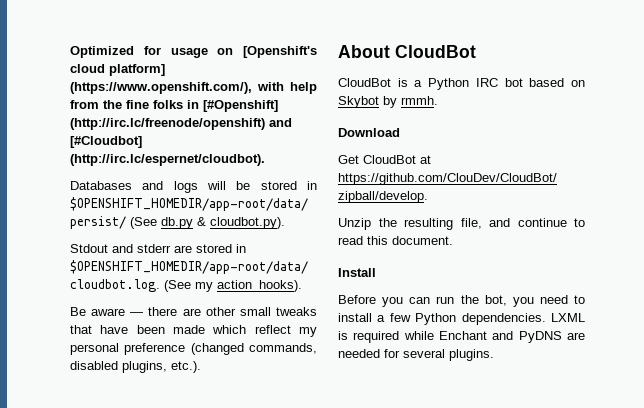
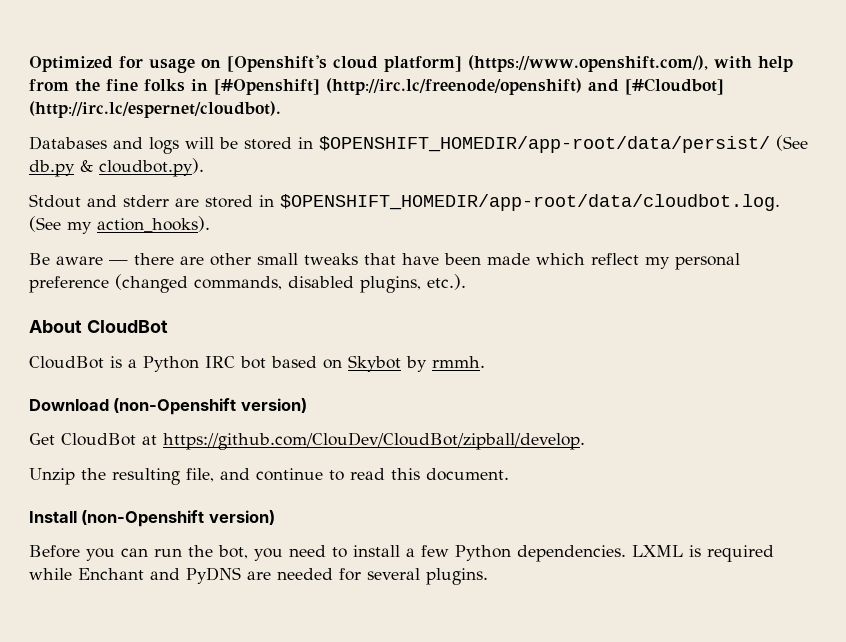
(400, 132) none -> [113,398,307,415] (non-Openshift version)
(376, 272) none -> [81,510,275,527] (non-Openshift version)

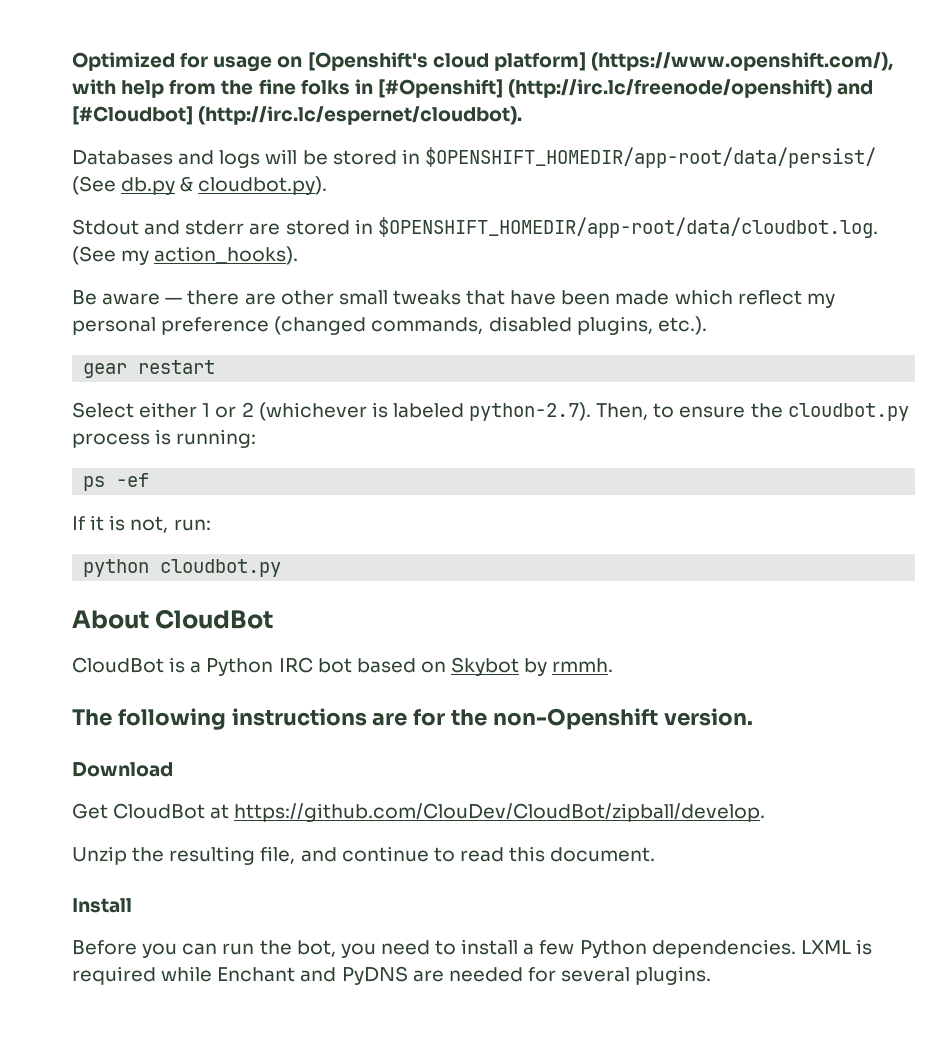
(466, 282) none -> [83,360,216,378] [72,402,909,421] [72,429,257,448] [83,473,150,491] [72,515,211,533] [83,559,282,577] // gear restart // Select either 1 or 2 (whichever is labeled python-2.7). Then, to ensure the cloudbot.py process is running: // ps -ef // If it is not, run: // python cloudbot.py
(485, 362) none -> [72,708,753,730] // The following instructions are for the non-Openshift version.
[113,398,307,415] (non-Openshift version) -> (173, 769) none
[81,510,275,527] (non-Openshift version) -> (132, 905) none

